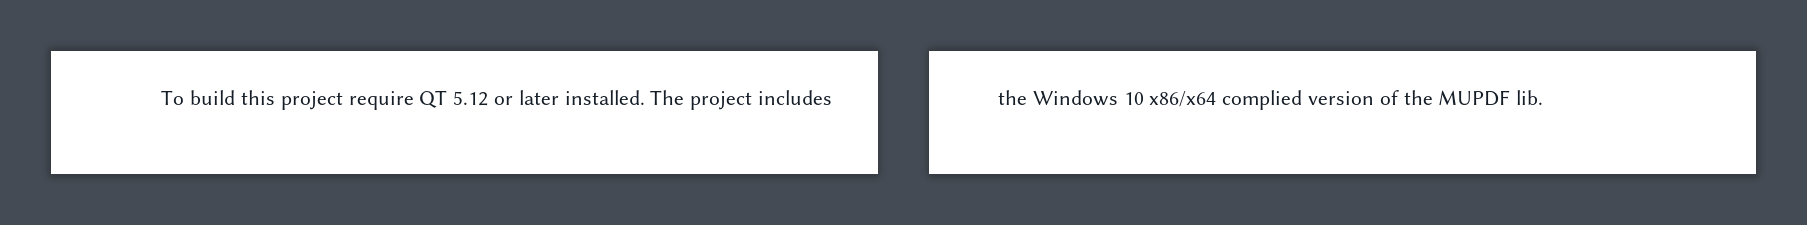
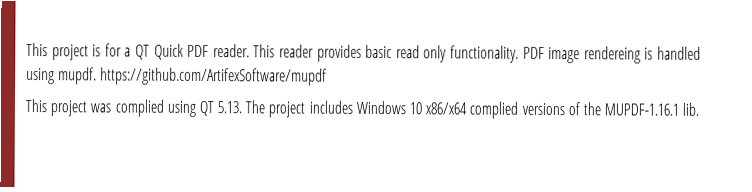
[161,90,645,110] To build this project require QT 5.12 or later installed. -> [26,42,702,64] [26,67,328,86] [25,98,243,117] This project is for a QT Quick PDF reader. This reader provides basic read only functionality. PDF image rendereing is handled using mupdf. https://github.com/ArtifexSoftware/mupdf // This project was complied using QT 5.13.
[998,90,1027,105] the -> (353, 107) none
[1308,91,1375,105] version -> [521,102,565,116] versions
[1438,90,1511,106] MUPDF -> [604,103,680,116] MUPDF-1.16.1

